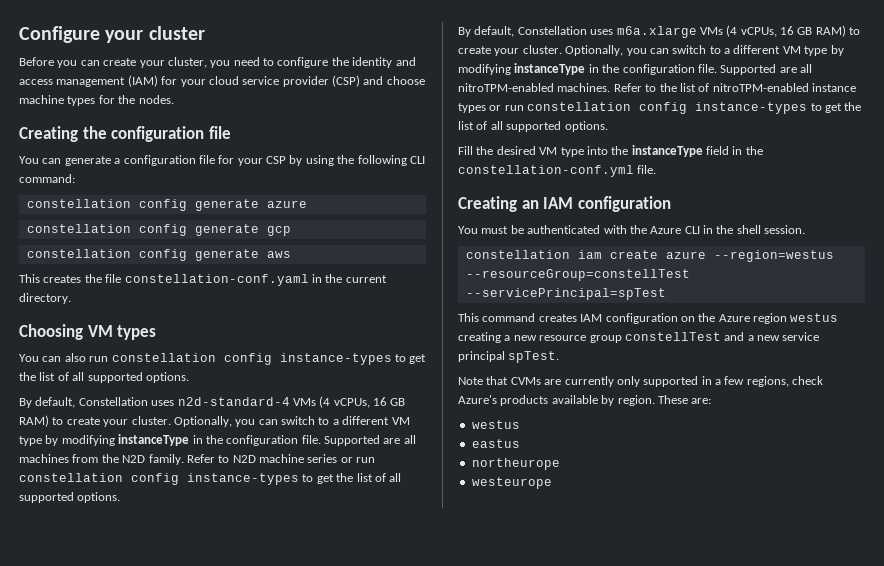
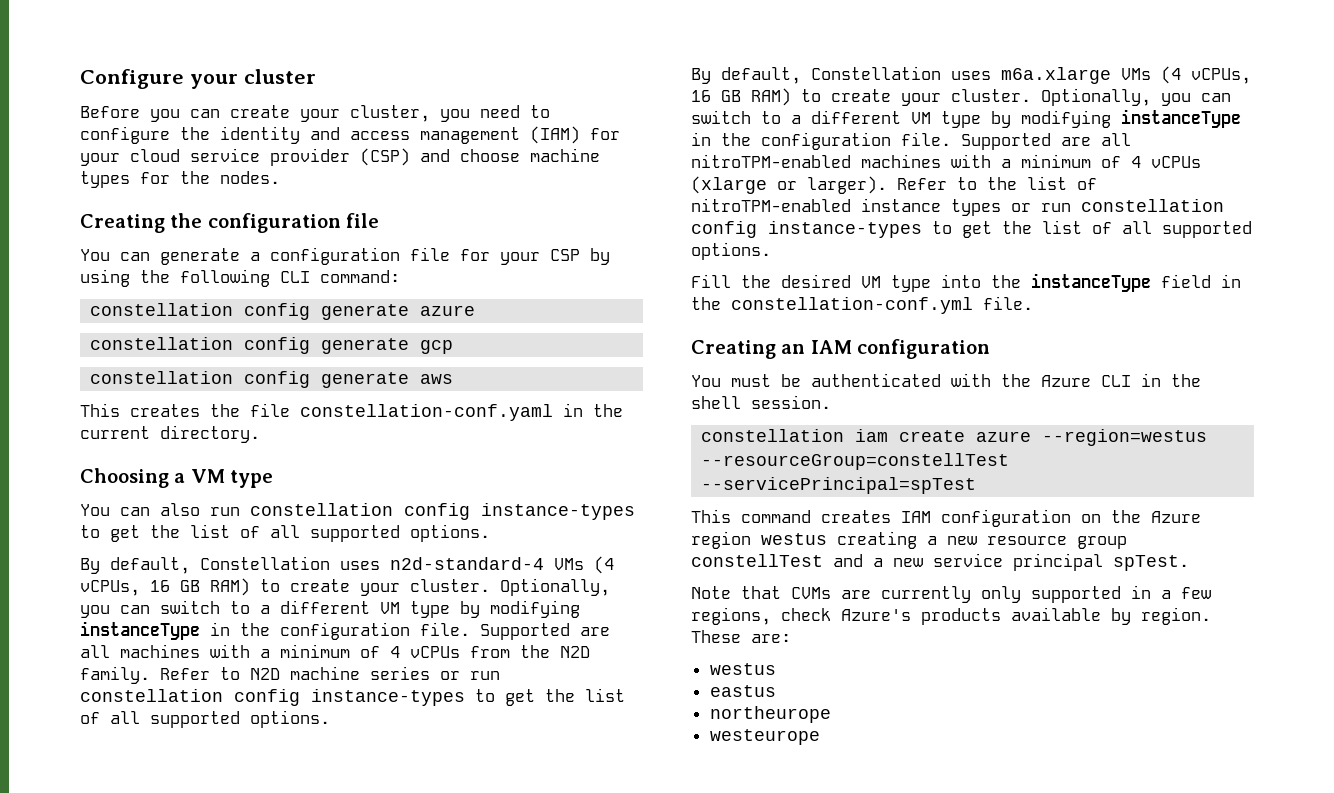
[87,325,157,340] VM types -> [174,469,274,488] a VM type
(69, 458) none -> [210,644,460,658] with a minimum of 4 vCPUs
[557,83,611,92] machines. -> [861,154,1201,168] [691,176,887,194] machines with a minimum of 4 vCPUs (xlarge or larger).

